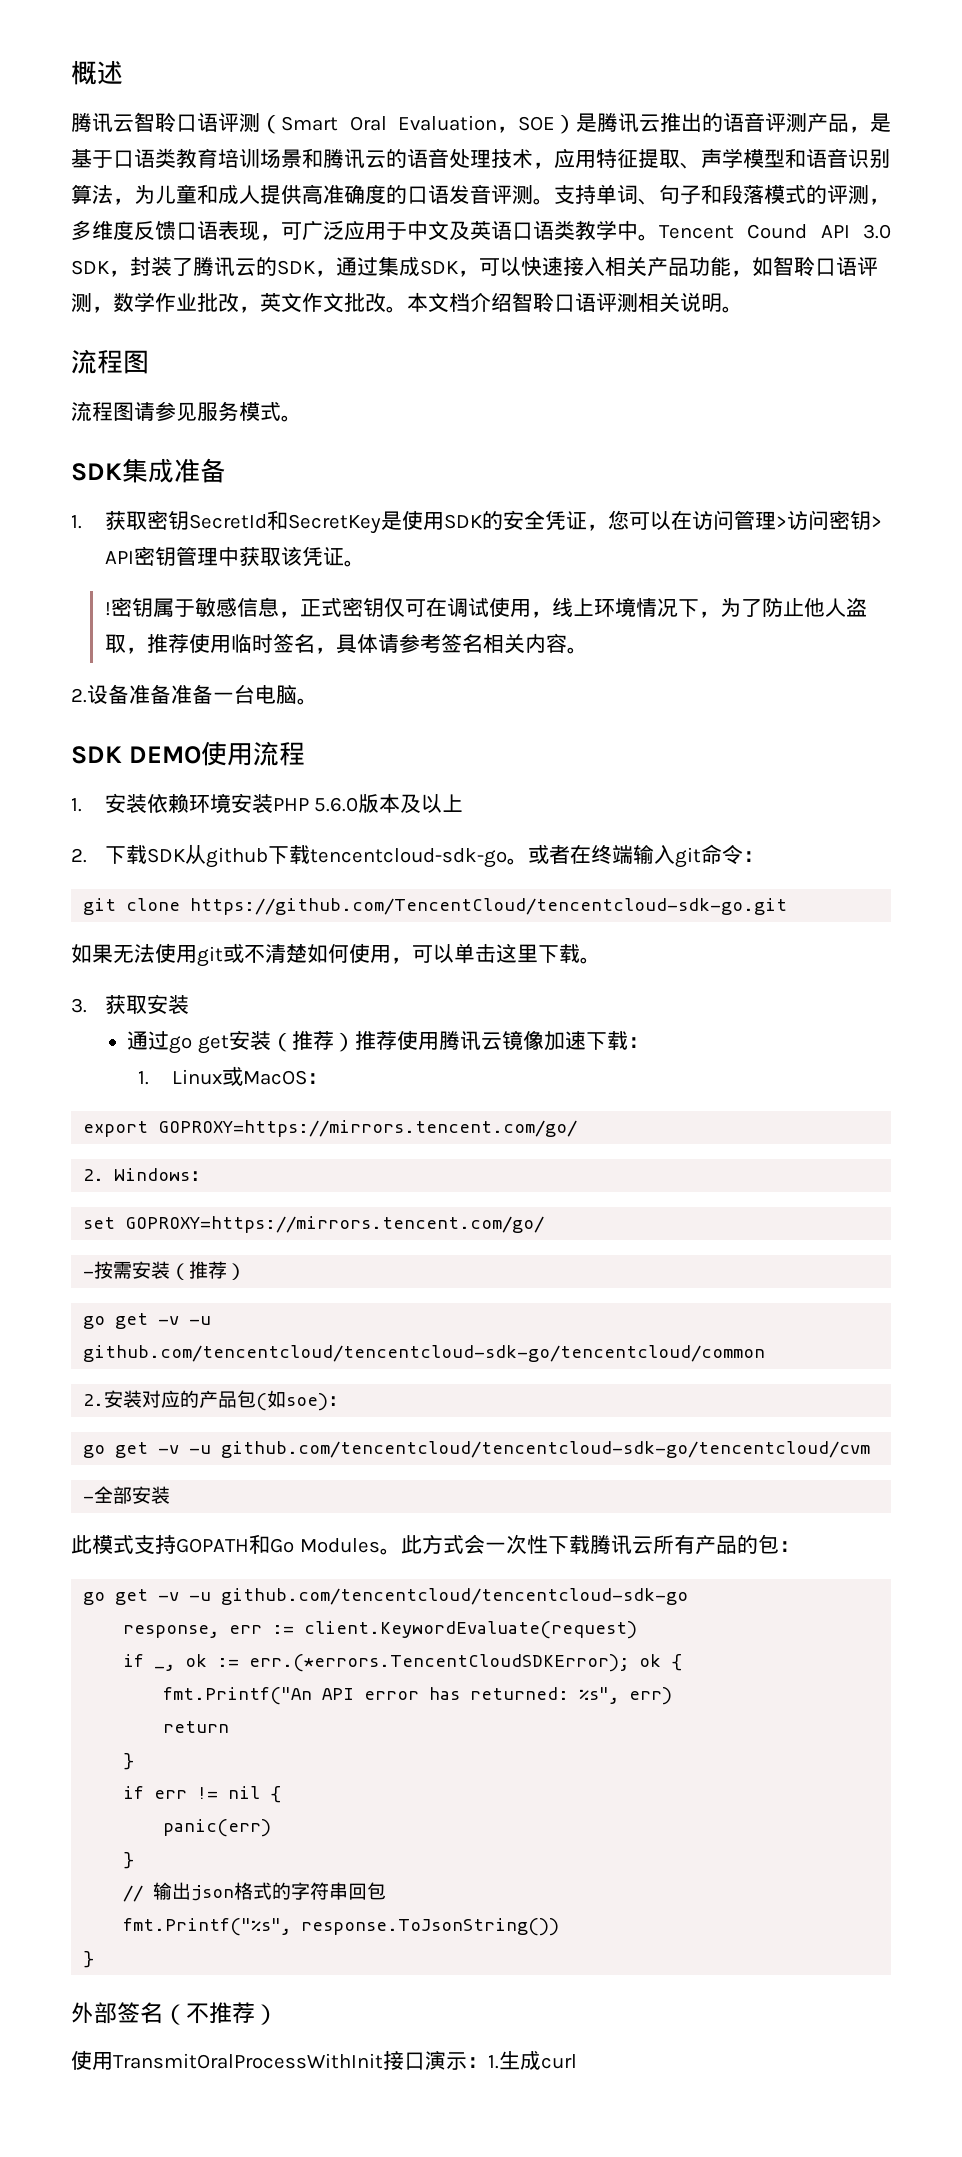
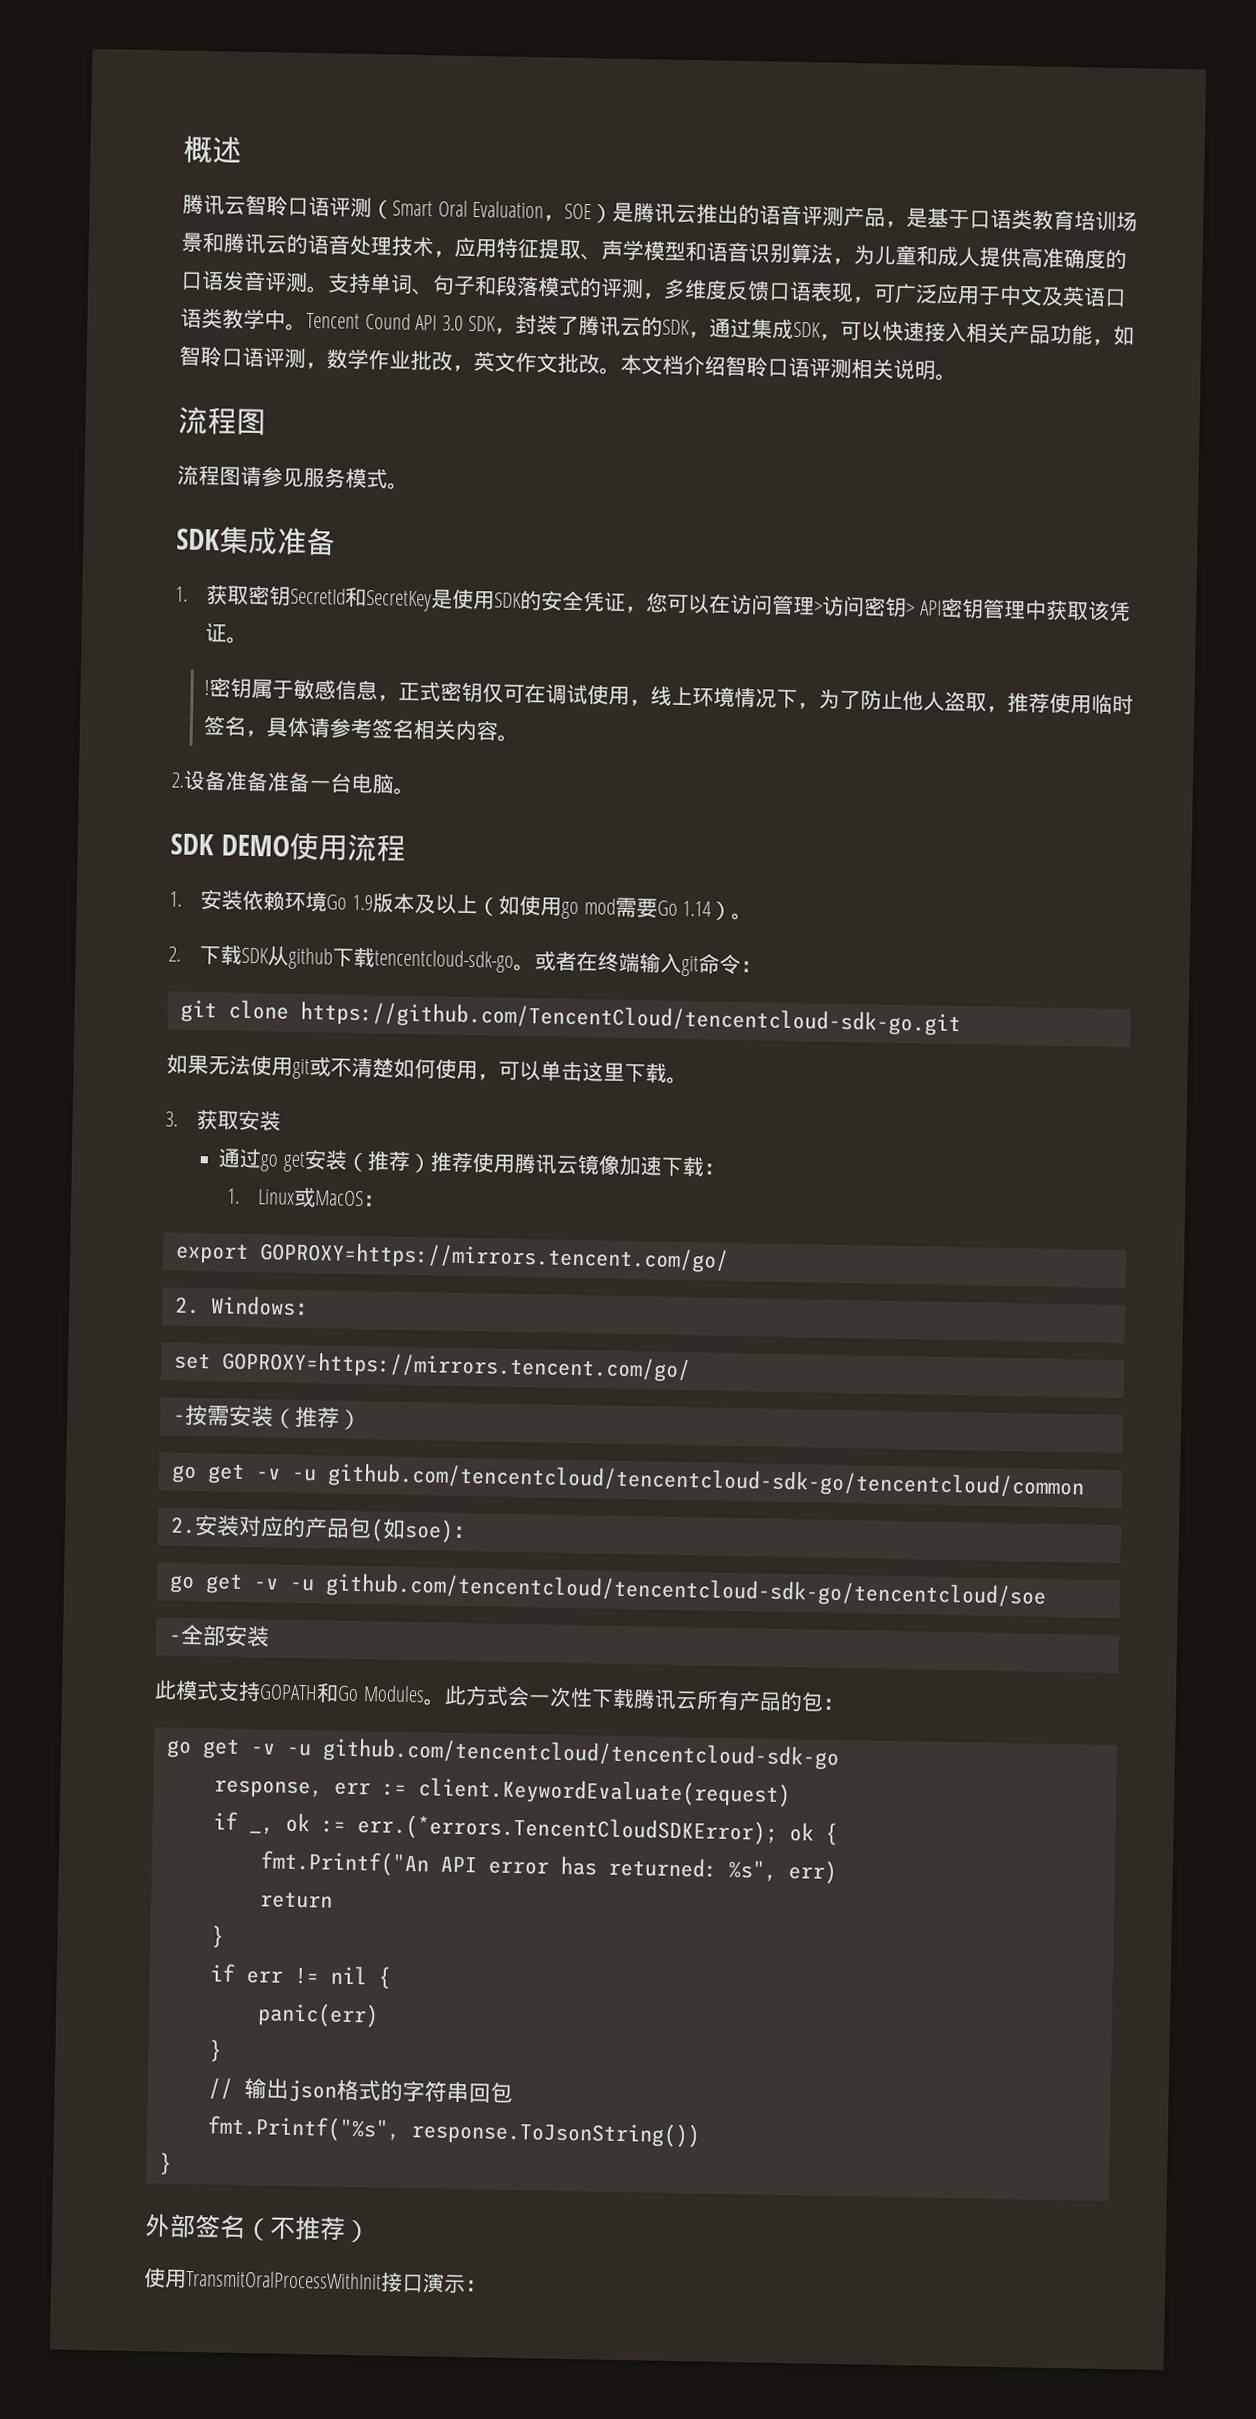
[230,793,359,813] 安装PHP 5.6.0 -> [326,894,374,911] Go 1.9
(464, 803) none -> [477,894,754,921] （如使用go mod需要Go 1.14）。
[221,1441,871,1458] github.com/tencentcloud/tencentcloud-sdk-go/tencentcloud/cvm -> [324,1572,1047,1609] github.com/tencentcloud/tencentcloud-sdk-go/tencentcloud/soe
[488,2051,577,2070] 1.生成curl -> (487, 2286) none

